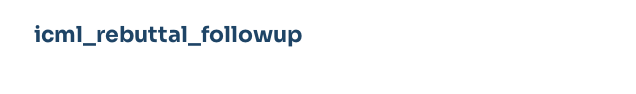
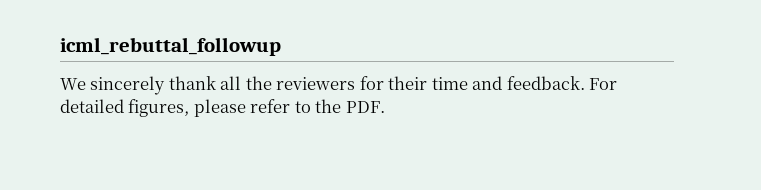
(302, 36) none -> [60,76,618,95] [60,99,385,117] // We sincerely thank all the reviewers for their time and feedback. For detailed figures, please refer to the PDF.

